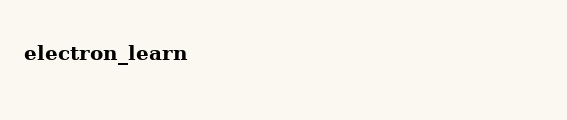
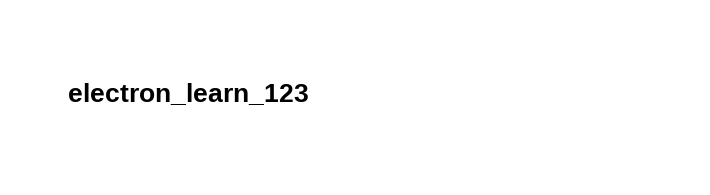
[24,45,188,65] electron_learn -> [68,83,309,105] electron_learn_123

